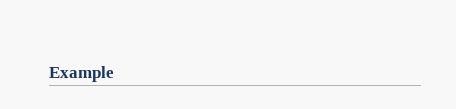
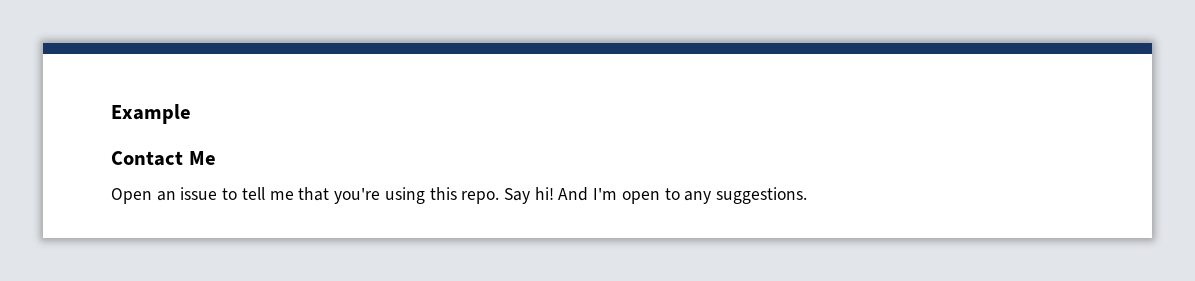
(114, 74) none -> [111,151,216,166] [111,187,808,204] // Contact Me // Open an issue to tell me that you're using this repo. Say hi! And I'm open to any suggestions.

